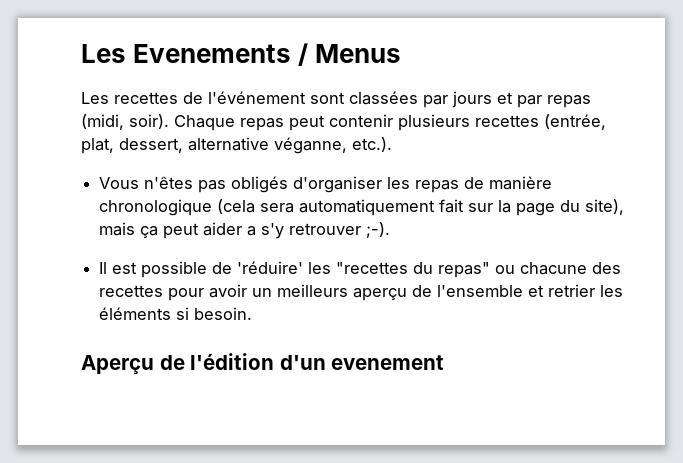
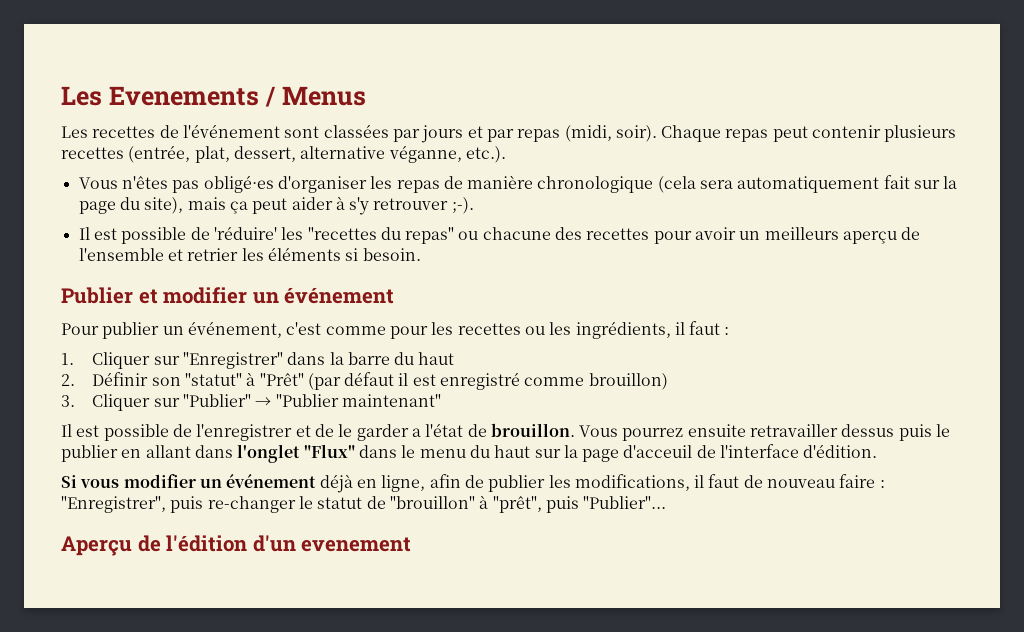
[231,176,289,193] obligés -> [203,175,274,193] obligé·es
[247,226,257,236] a -> [335,196,345,210] à
(253, 313) none -> [61,287,395,304] [61,321,730,339] [61,352,455,369] [61,372,668,390] [61,394,441,411] [61,423,951,441] [61,444,878,463] [61,474,885,493] [61,495,667,513] // Publier et modifier un événement // Pour publier un événement, c'est comme pour les recettes ou les ingrédients, il faut : // 1. Cliquer sur "Enregistrer" dans la barre du haut // 2. Définir son "statut" à "Prêt" (par défaut il est enregistré comme brouillon) // 3. Cliquer sur "Publier" → "Publier maintenant" // Il est possible de l'enregistrer et de le garder a l'état de brouillon. Vous pourrez ensuite retravailler dessus puis le publier en allant dans l'onglet "Flux" dans le menu du haut sur la page d'acceuil de l'interface d'édition. // Si vous modifier un événement déjà en ligne, afin de publier les modifications, il faut de nouveau faire : "Enregistrer", puis re-changer le statut de "brouillon" à "prêt", puis "Publier"...

